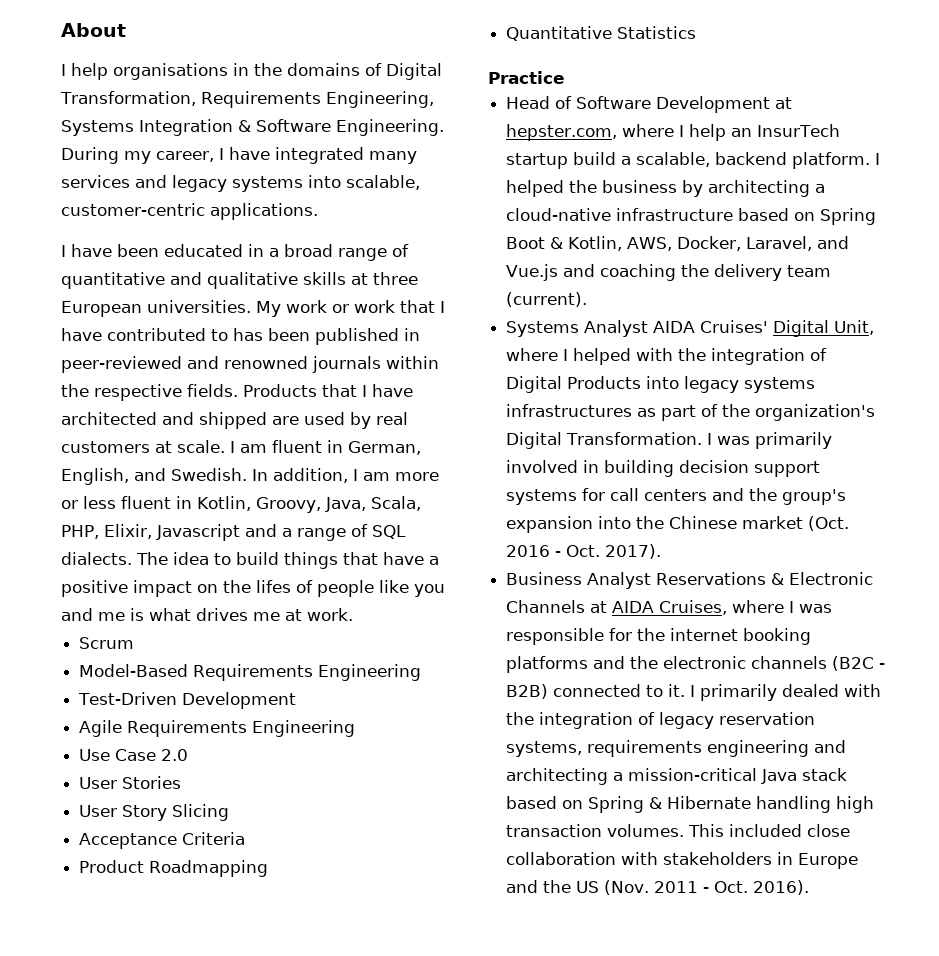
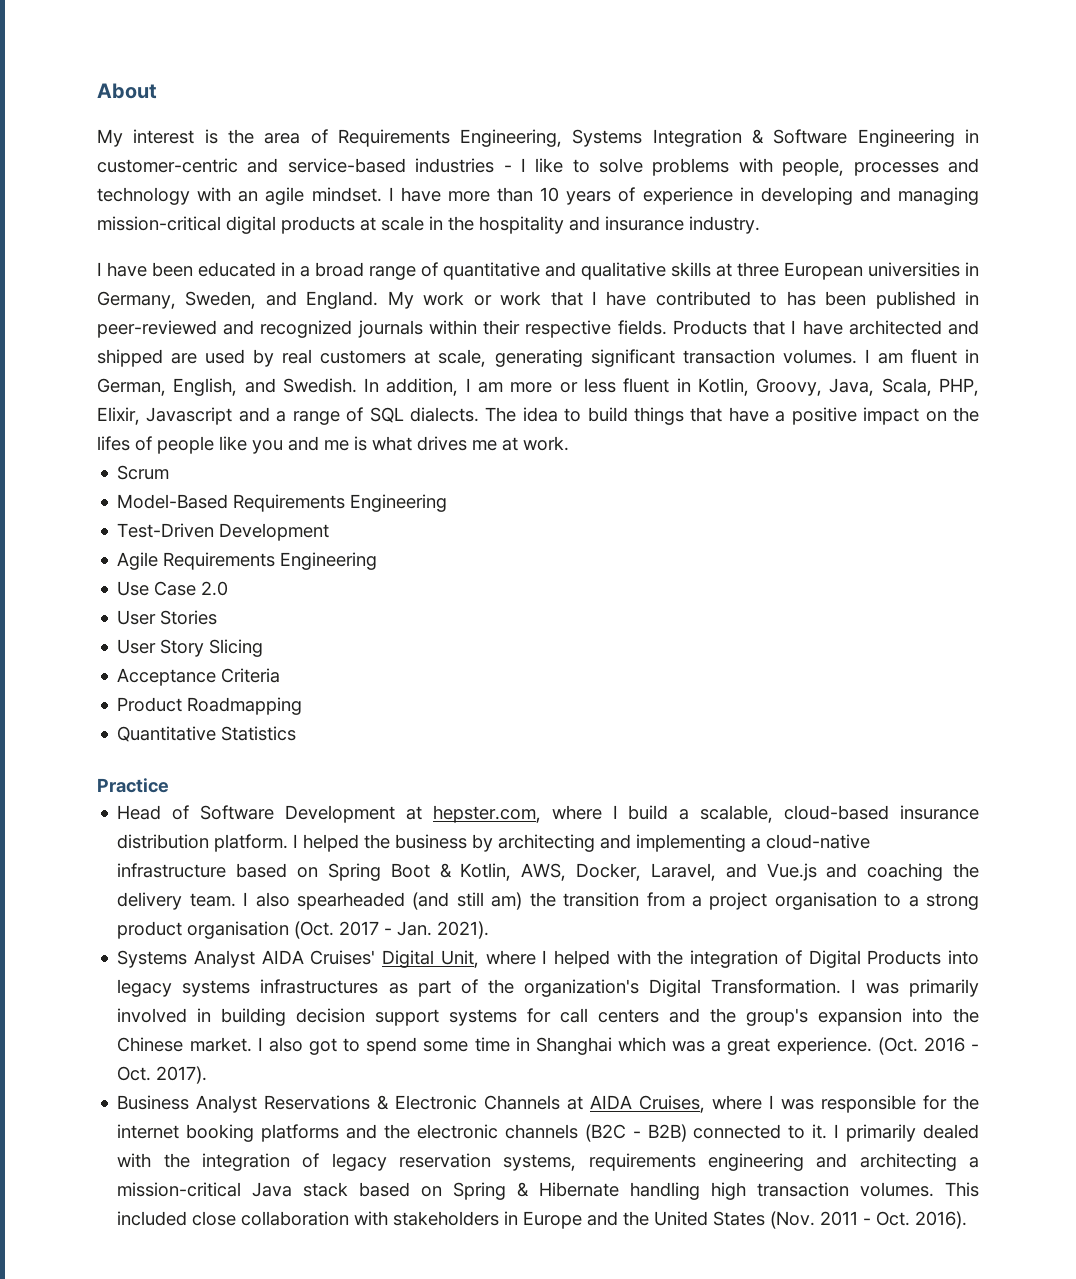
[61,63,442,80] [60,91,196,106] I help organisations in the domains of Digital Transformation, -> [97,129,328,147] My interest is the area of
[336,119,444,136] [61,147,417,164] [61,175,420,192] [61,203,318,220] Engineering. During my career, I have integrated many services and legacy systems into scalable, customer-centric applications. -> [857,129,979,147] [97,158,979,176] [97,187,979,205] [97,216,760,234] Engineering in customer-centric and service-based industries - I like to solve problems with people, processes and technology with an agile mindset. I have more than 10 years of experience in developing and managing mission-critical digital products at scale in the hospitality and insurance industry.
[147,300,251,313] universities. -> [868,262,979,277] [97,291,379,309] universities in Germany, Sweden, and England.
[223,356,308,369] renowned -> [260,320,353,338] recognized
[61,384,89,397] the -> [483,320,521,335] their
[177,440,225,453] scale. -> [438,349,857,367] scale, generating significant transaction volumes.
[689,124,841,141] [506,152,788,169] help an InsurTech startup build a scalable, backend -> [628,805,980,823] [117,834,210,849] build a scalable, cloud-based insurance distribution
(811, 188) none -> [600,834,747,852] and implementing
[787,265,832,277] [506,292,588,307] team (current). -> [189,892,979,910] [117,921,490,939] team. I also spearheaded (and still am) the transition from a project organisation to a strong product organisation (Oct. 2017 - Jan. 2021).
[742,516,804,529] market -> [189,1037,872,1055] market. I also got to spend some time in Shanghai which was a great experience.
[576,881,600,893] US -> [654,1211,766,1226] United States

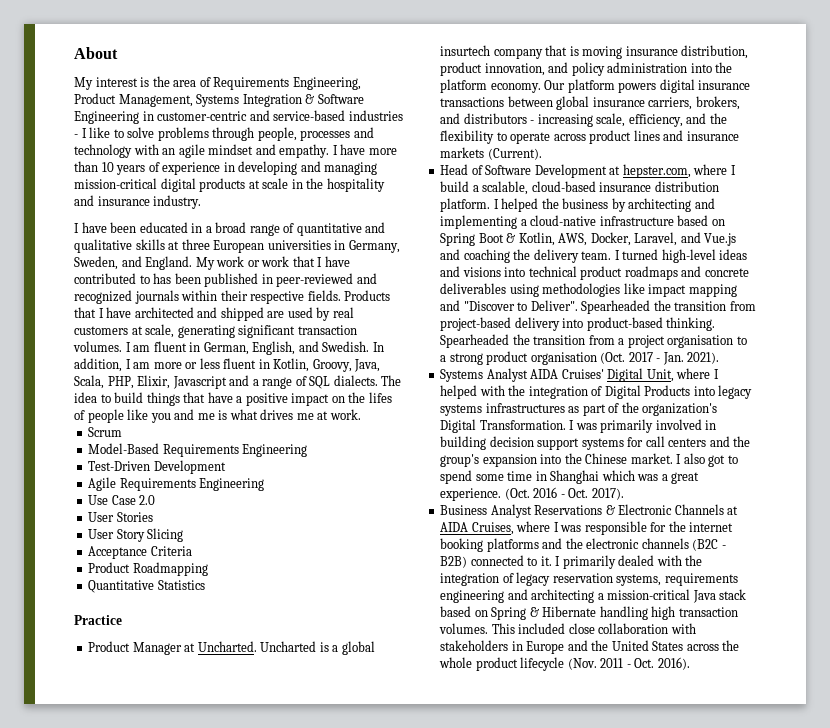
(563, 138) none -> [74,93,193,107] Product Management,
[738,158,773,173] with -> [212,127,255,141] through
[311,187,382,202] mindset. -> [208,144,330,158] mindset and empathy.
(169, 785) none -> [88,641,375,655] [440,45,749,59] [440,62,733,76] [440,79,751,93] [440,96,740,110] [440,113,727,127] [440,130,739,144] [440,147,542,160] // Product Manager at Uncharted. Uncharted is a global insurtech company that is moving insurance distribution, product innovation, and policy administration into the platform economy. Our platform powers digital insurance transactions between global insurance carriers, brokers, and distributors - increasing scale, efficiency, and the flexibility to operate across product lines and insurance markets (Current).
[255,892,523,910] also spearheaded (and still am) -> [622,249,748,263] [440,266,749,280] [440,283,737,297] [440,300,756,314] [440,317,716,331] [440,334,510,348] turned high-level ideas and visions into technical product roadmaps and concrete deliverables using methodologies like impact mapping and "Discover to Deliver". Spearheaded the transition from project-based delivery into product-based thinking. Spearheaded
(766, 1218) none -> [686,640,740,651] [439,657,565,671] across the whole product lifecycle

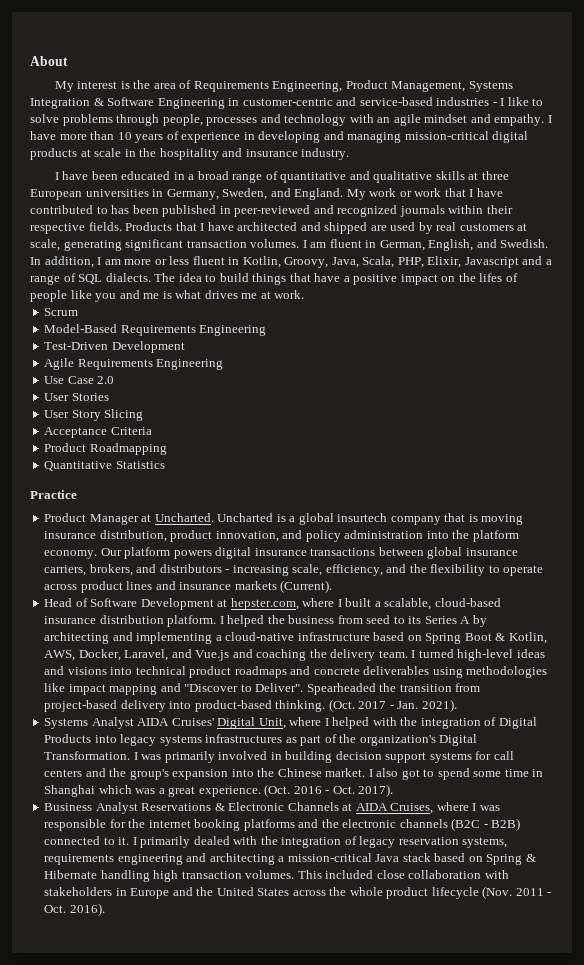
[440,181,470,192] build -> [345,598,372,607] built
(609, 203) none -> [337,615,471,624] from seed to its Series A
[440,334,747,348] [440,351,597,365] Spearheaded the transition from a project organisation to a strong product organisation -> (326, 706) none

